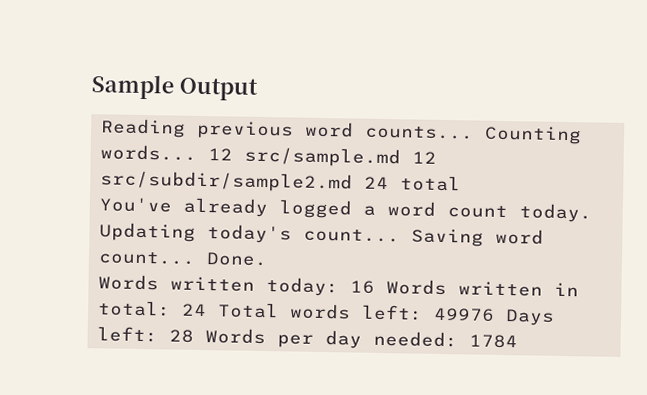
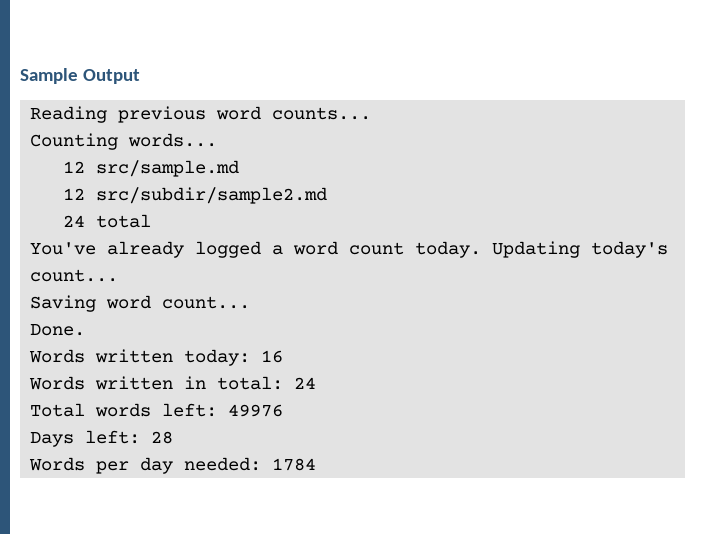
(474, 132) none -> (371, 113) //
(197, 152) none -> (217, 140) //
(401, 157) none -> (239, 168) //
(353, 181) none -> (327, 195) //
(400, 235) none -> (118, 275) //
(196, 258) none -> (250, 302) //
(375, 287) none -> (283, 356) //
(207, 310) none -> (316, 383) //
(495, 314) none -> (283, 410) //
(194, 336) none -> (173, 437) //

